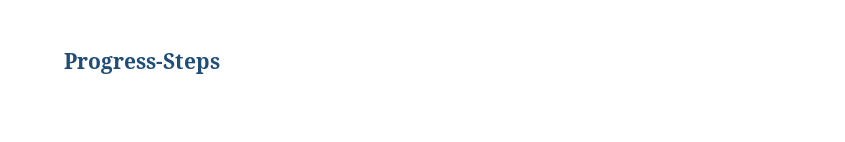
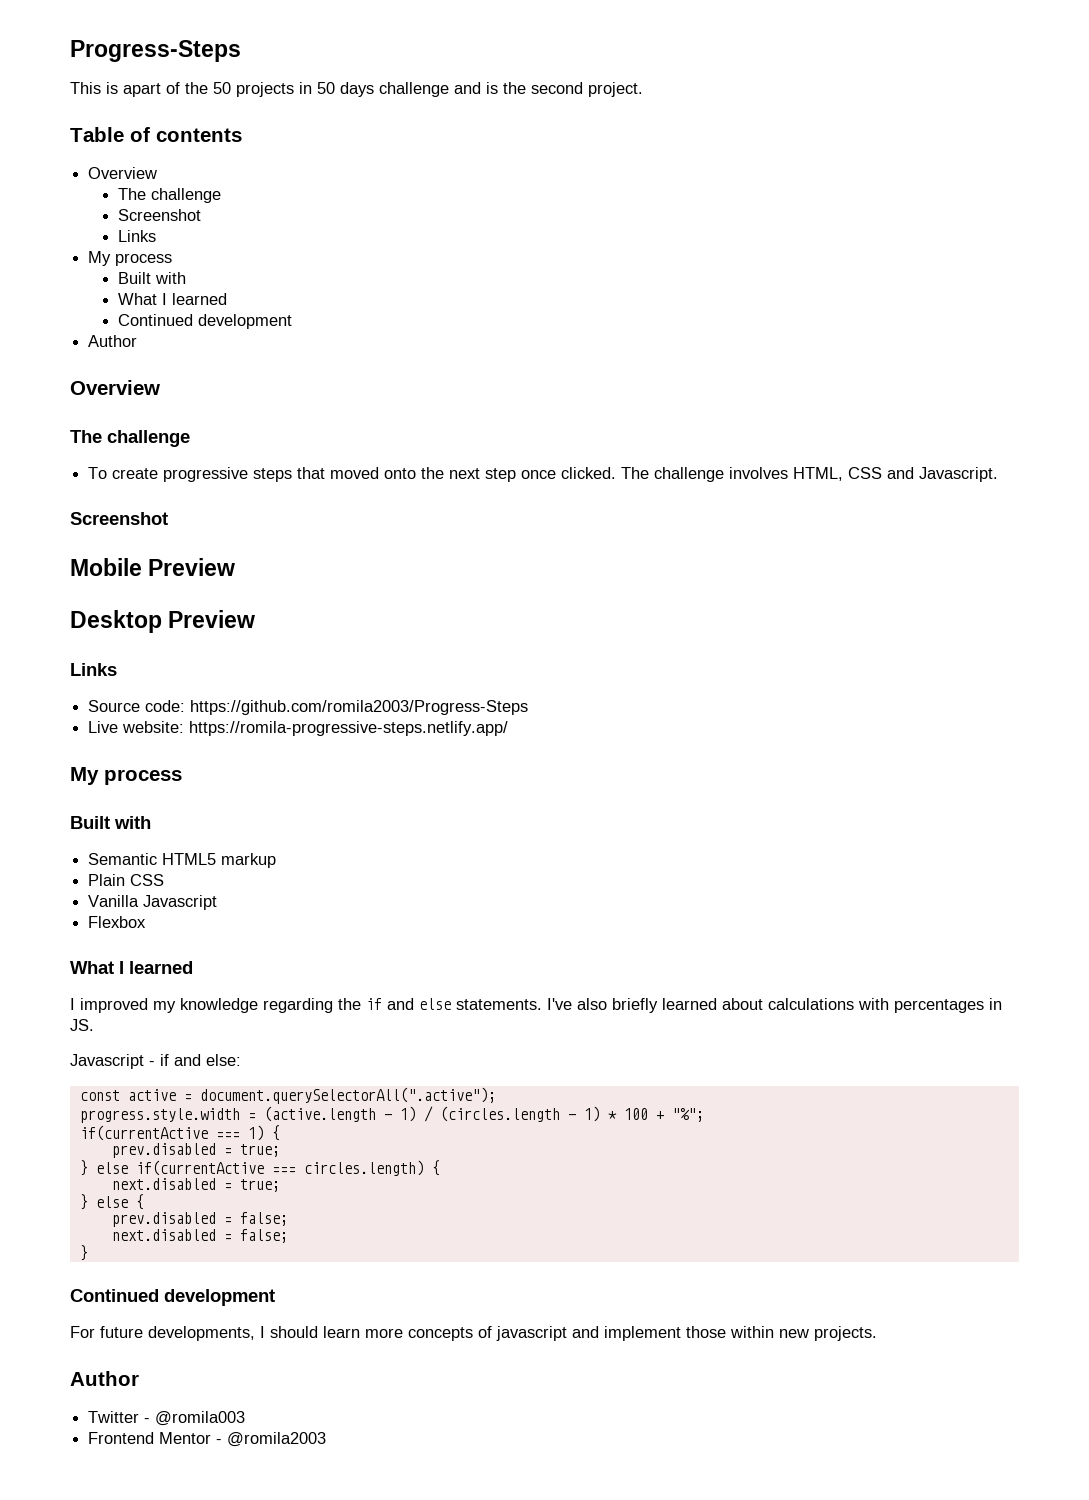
(220, 63) none -> [70,82,643,97] [70,127,242,142] [88,167,158,179] [117,188,221,203] [117,209,201,221] [117,230,156,242] [88,251,173,266] [117,272,186,284] [117,293,227,305] [117,314,292,329] [88,335,138,347] [70,380,160,395] [70,430,190,447] [88,467,999,482] [70,512,168,525] [70,558,236,576] [70,610,256,633] [70,663,117,676] [88,700,529,715] [88,721,509,736] [70,767,182,785] [70,816,151,829] [88,853,277,868] [88,874,165,886] [88,895,218,910] [88,916,147,928] [70,961,193,974] [70,998,1002,1013] [70,1019,94,1031] [70,1054,241,1069] [79,1087,496,1104] [79,1106,704,1123] [79,1125,280,1141] [111,1143,280,1158] [79,1160,440,1176] [111,1178,280,1192] [79,1194,144,1210] [111,1212,288,1227] [111,1229,288,1243] [79,1245,88,1261] [70,1289,275,1306] [70,1326,877,1341] [70,1371,139,1386] [88,1411,246,1426] [88,1432,327,1447] // This is apart of the 50 projects in 50 days challenge and is the second project. // Table of contents // Overview // The challenge // Screenshot // Links // My process // Built with // What I learned // Continued development // Author // Overview // The challenge // To create progressive steps that moved onto the next step once clicked. The challenge involves HTML, CSS and Javascript. // Screenshot // Mobile Preview // Desktop Preview // Links // Source code: https://github.com/romila2003/Progress-Steps // Live website: https://romila-progressive-steps.netlify.app/ // My process // Built with // Semantic HTML5 markup // Plain CSS // Vanilla Javascript // Flexbox // What I learned // I improved my knowledge regarding the if and else statements. I've also briefly learned about calculations with percentages in JS. // Javascript - if and else: // const active = document.querySelectorAll(".active"); // progress.style.width = (active.length - 1) / (circles.length - 1) * 100 + "%"; // if(currentActive === 1) { // prev.disabled = true; // } else if(currentActive === circles.length) { // next.disabled = true; // } else { // prev.disabled = false; // next.disabled = false; // } // Continued development // For future developments, I should learn more concepts of javascript and implement those within new projects. // Author // Twitter - @romila003 // Frontend Mentor - @romila2003

